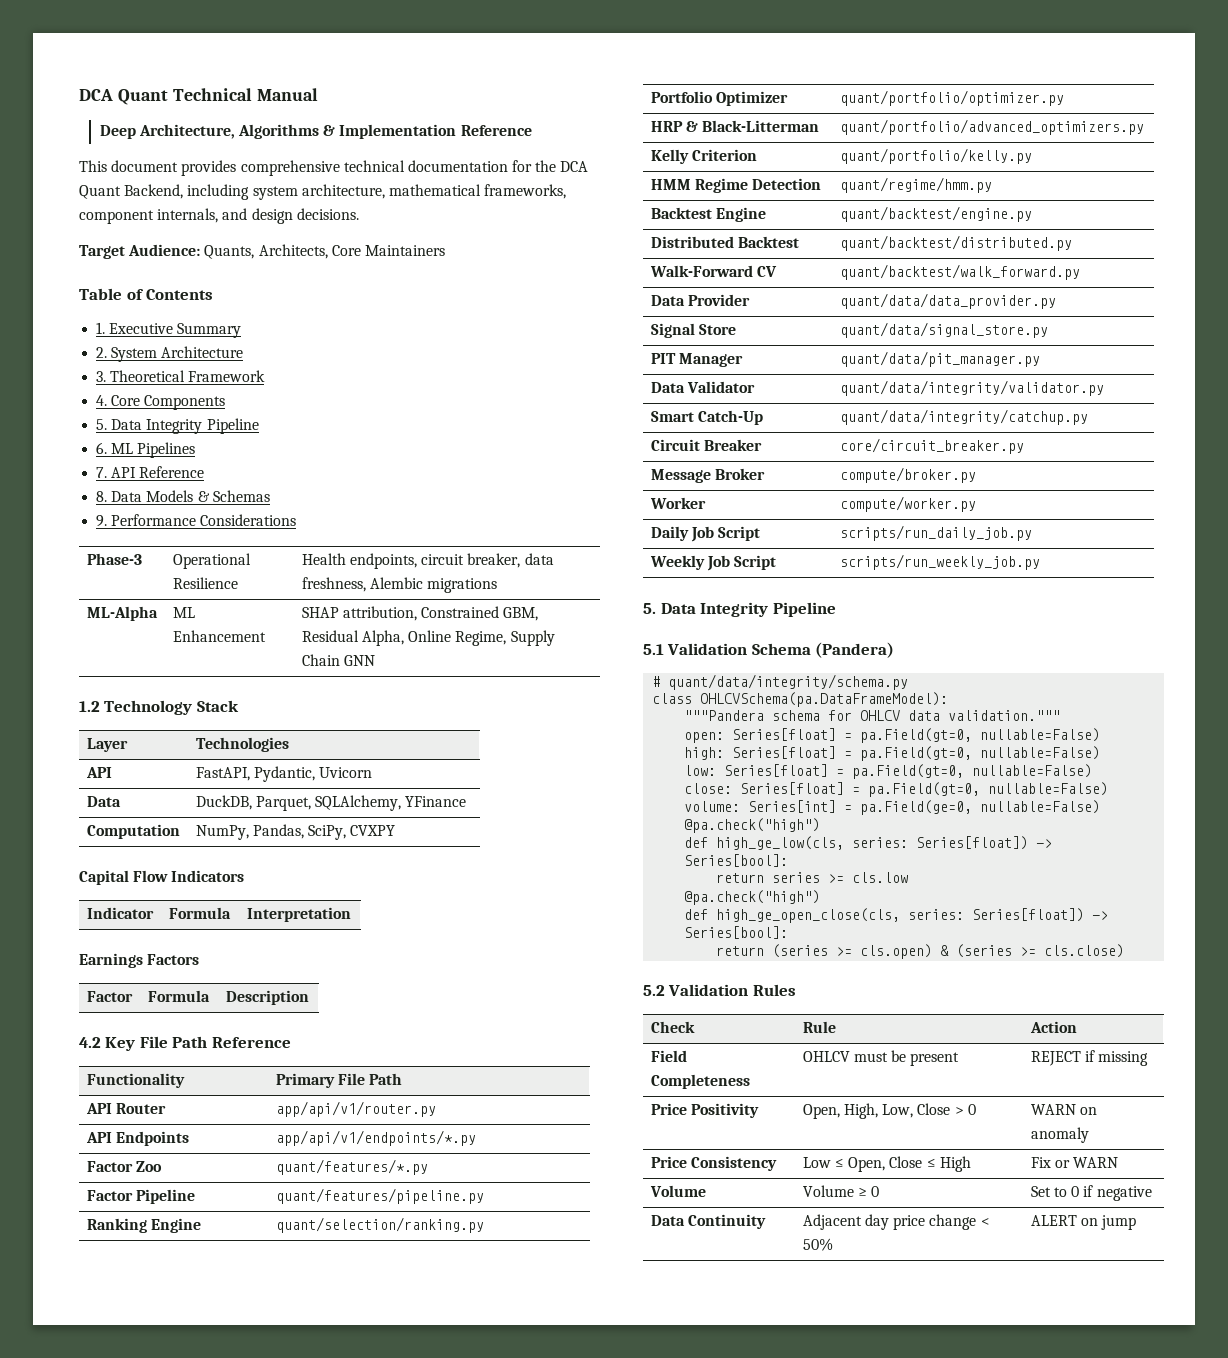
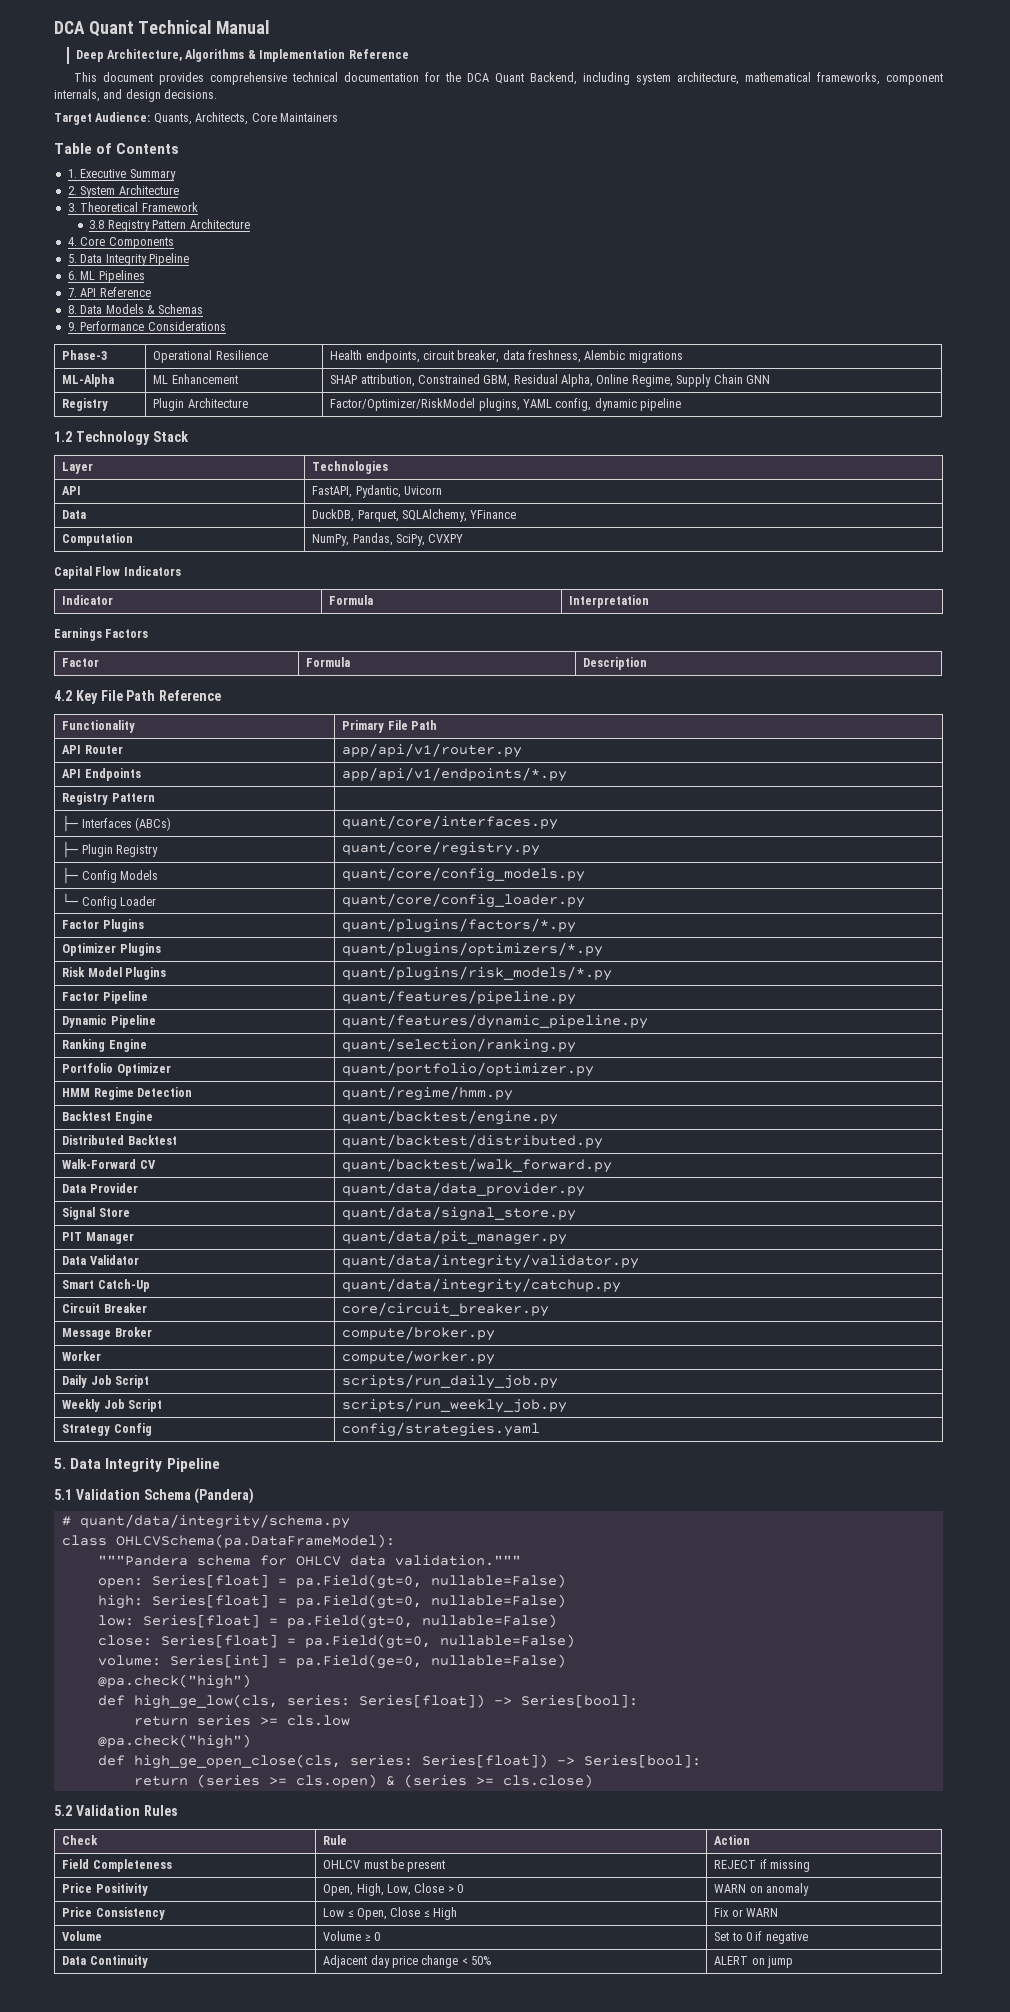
(266, 376) none -> [89,219,250,232] // 3.8 Registry Pattern Architecture
(376, 660) none -> [62,398,109,411] [153,398,248,411] [330,398,682,411] // Registry | Plugin Architecture | Factor/Optimizer/RiskModel plugins, YAML config, dynamic pipeline
[86,1161,163,1172] [275,1159,428,1175] Factor Zoo | quant/features/*.py -> [62,792,155,805] [62,815,171,832] [342,815,559,830] [62,841,158,858] [342,841,541,856] [62,867,158,884] [342,867,586,882] [62,893,156,909] [342,893,586,908] [62,919,144,932] [342,918,577,933] [62,943,161,956] [342,942,604,957] [62,967,166,980] [342,966,613,981] Registry Pattern | // ├─ Interfaces (ABCs) | quant/core/interfaces.py // ├─ Plugin Registry | quant/core/registry.py // ├─ Config Models | quant/core/config_models.py // └─ Config Loader | quant/core/config_loader.py // Factor Plugins | quant/plugins/factors/*.py // Optimizer Plugins | quant/plugins/optimizers/*.py // Risk Model Plugins | quant/plugins/risk_models/*.py
(484, 1196) none -> [62,1015,156,1028] [342,1014,649,1029] // Dynamic Pipeline | quant/features/dynamic_pipeline.py
[650,120,820,132] [839,119,1144,135] [650,149,758,164] [839,148,1032,164] // HRP & Black-Litterman | quant/portfolio/advanced_optimizers.py // Kelly Criterion | quant/portfolio/kelly.py -> (595, 1069) none
(1040, 562) none -> [62,1423,152,1436] [342,1422,541,1437] // Strategy Config | config/strategies.yaml

